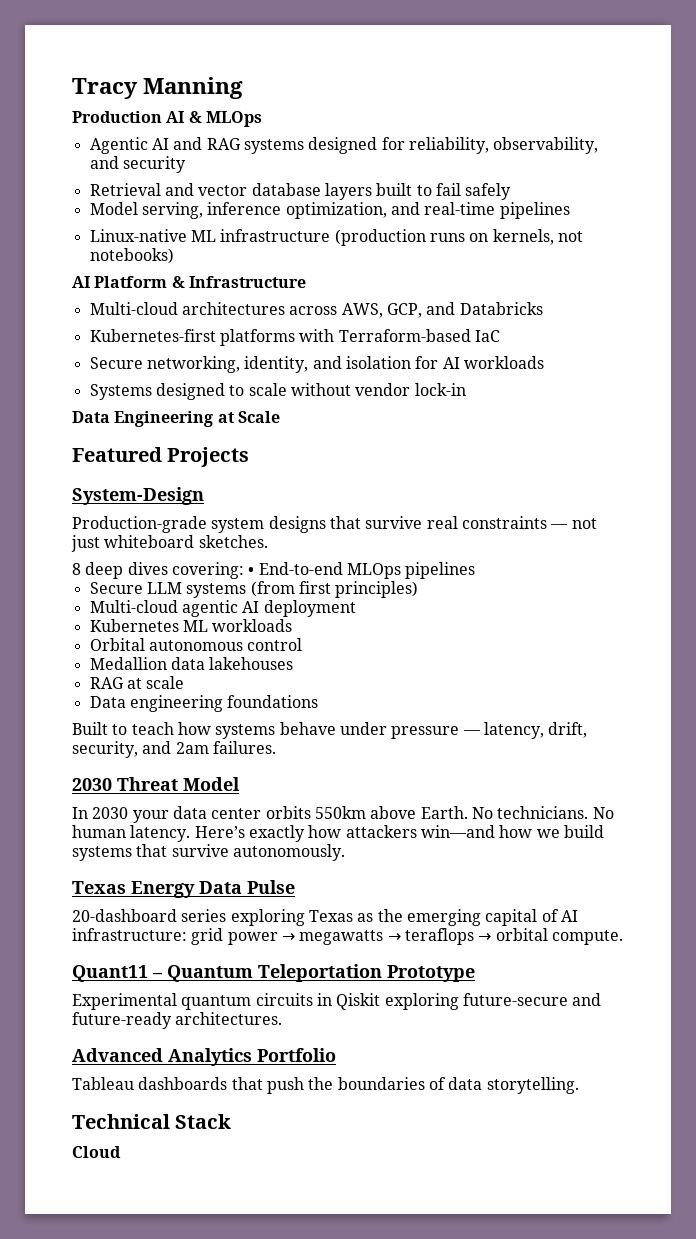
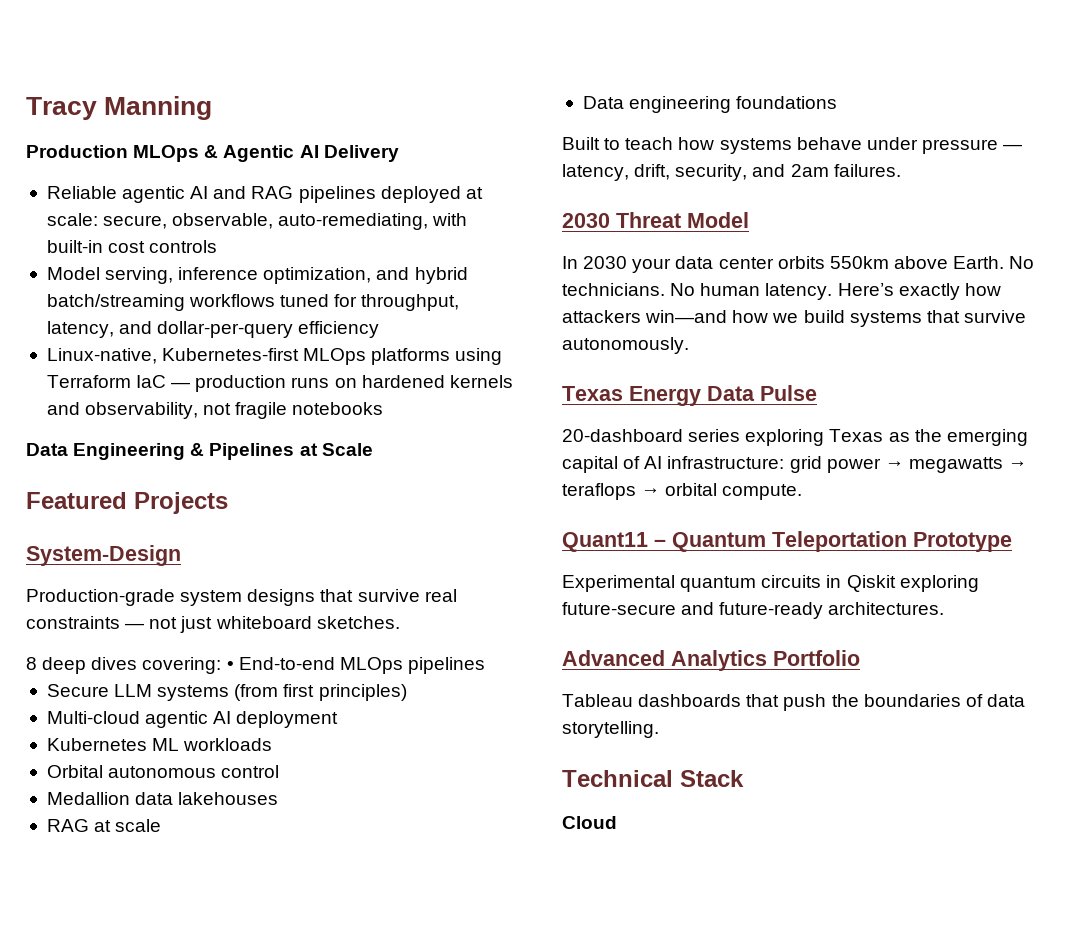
[166,111,262,127] [89,137,599,154] [89,156,186,173] [89,183,512,200] AI & MLOps // Agentic AI and RAG systems designed for reliability, observability, and security // Retrieval and vector database layers built to fail safely -> [133,145,399,162] [46,186,483,203] [46,213,468,230] [46,240,218,253] MLOps & Agentic AI Delivery // Reliable agentic AI and RAG pipelines deployed at scale: secure, observable, auto-remediating, with built-in cost controls
[424,202,570,219] [89,229,583,246] [89,248,174,264] [72,276,306,288] [89,302,543,318] [89,329,500,346] [89,356,544,373] [89,383,466,400] real-time pipelines // Linux-native ML infrastructure (production runs on kernels, not notebooks) // AI Platform & Infrastructure // Multi-cloud architectures across AWS, GCP, and Databricks // Kubernetes-first platforms with Terraform-based IaC // Secure networking, identity, and isolation for AI workloads // Systems designed to scale without vendor lock-in -> [414,267,468,284] [46,294,460,311] [46,321,380,338] [46,348,503,365] [46,375,513,392] [46,402,384,419] hybrid batch/streaming workflows tuned for throughput, latency, and dollar-per-query efficiency // Linux-native, Kubernetes-first MLOps platforms using Terraform IaC — production runs on hardened kernels and observability, not fragile notebooks
(214, 419) none -> [190,443,295,460] & Pipelines

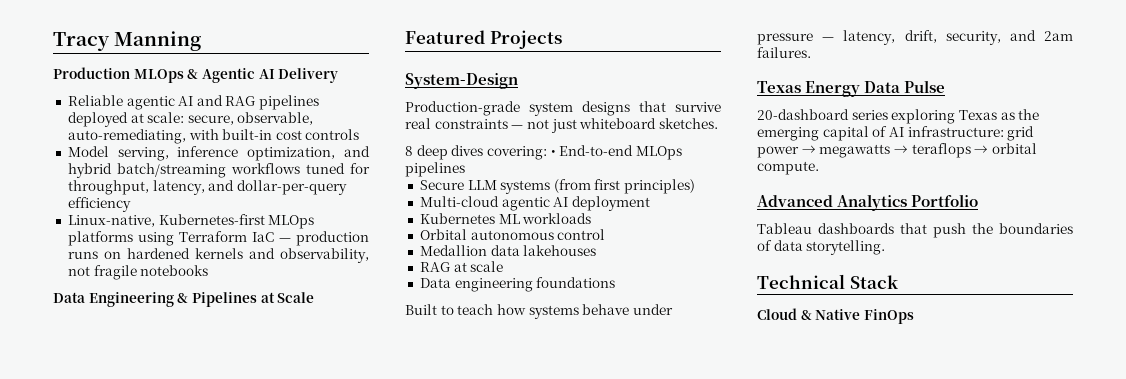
[562,212,749,228] [562,256,1035,273] [562,283,1001,300] [562,310,1026,327] [562,337,689,354] // 2030 Threat Model // In 2030 your data center orbits 550km above Earth. No technicians. No human latency. Here’s exactly how attackers win—and how we build systems that survive autonomously. -> (811, 52) none
[562,531,1012,552] [562,575,979,592] [562,602,945,619] // Quant11 – Quantum Teleportation Prototype // Experimental quantum circuits in Qiskit exploring future-secure and future-ready architectures. -> (819, 168) none
(617, 822) none -> [800,309,914,324] & Native FinOps

